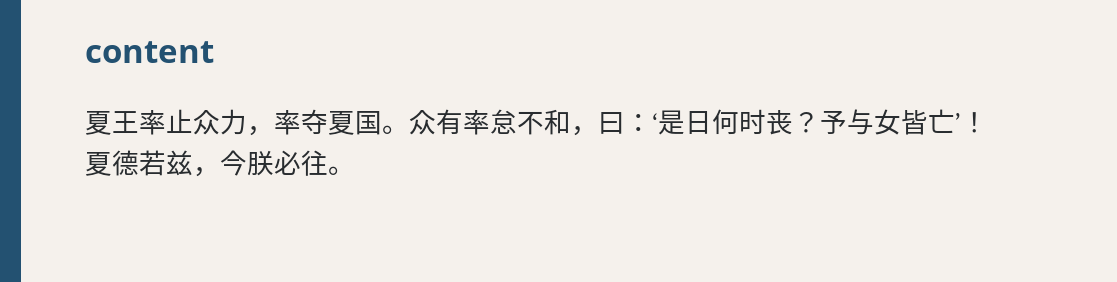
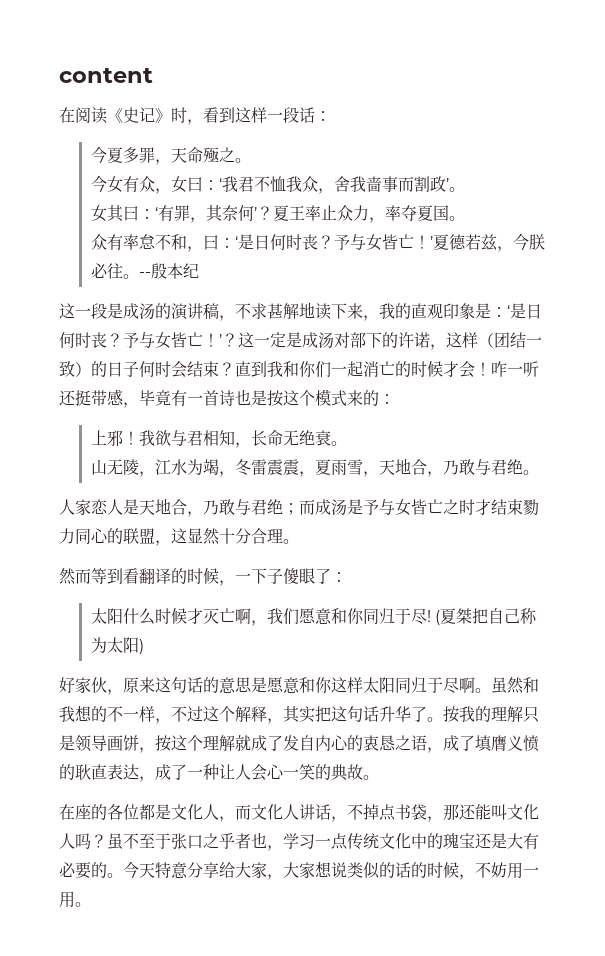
(214, 52) none -> [59,107,331,125] [90,146,251,165] [90,175,465,194] [90,205,273,223] 在阅读《史记》时，看到这样一段话： // 今夏多罪，天命殛之。 // 今女有众，女曰：‘我君不恤我众，舍我啬事而割政’。 // 女其曰：‘有罪，其奈何’？
(409, 129) none -> (465, 218) //
[955,112,988,133] ’！ -> [413,235,433,249] ！’
(355, 170) none -> [138,263,199,279] [59,302,542,321] [59,332,542,350] [59,361,539,378] [59,389,395,408] [90,430,347,448] [90,458,539,477] [59,498,539,517] [59,528,299,546] [59,568,347,586] [90,608,537,626] [90,637,144,654] [59,677,539,695] [59,705,539,724] [59,735,539,753] [59,764,379,782] [59,804,539,822] [59,832,539,851] [59,861,539,880] [59,891,91,908] --殷本纪 // 这一段是成汤的演讲稿，不求甚解地读下来，我的直观印象是：‘是日何时丧？予与女皆亡！’？这一定是成汤对部下的许诺，这样（团结一致）的日子何时会结束？直到我和你们一起消亡的时候才会！咋一听还挺带感，毕竟有一首诗也是按这个模式来的： // 上邪！我欲与君相知，长命无绝衰。 // 山无陵，江水为竭，冬雷震震，夏雨雪，天地合，乃敢与君绝。 // 人家恋人是天地合，乃敢与君绝；而成汤是予与女皆亡之时才结束勠力同心的联盟，这显然十分合理。 // 然而等到看翻译的时候，一下子傻眼了： // 太阳什么时候才灭亡啊，我们愿意和你同归于尽! (夏桀把自己称为太阳) // 好家伙，原来这句话的意思是愿意和你这样太阳同归于尽啊。虽然和我想的不一样，不过这个解释，其实把这句话升华了。按我的理解只是领导画饼，按这个理解就成了发自内心的衷恳之语，成了填膺义愤的耿直表达，成了一种让人会心一笑的典故。 // 在座的各位都是文化人，而文化人讲话，不掉点书袋，那还能叫文化人吗？虽不至于张口之乎者也，学习一点传统文化中的瑰宝还是大有必要的。今天特意分享给大家，大家想说类似的话的时候，不妨用一用。

